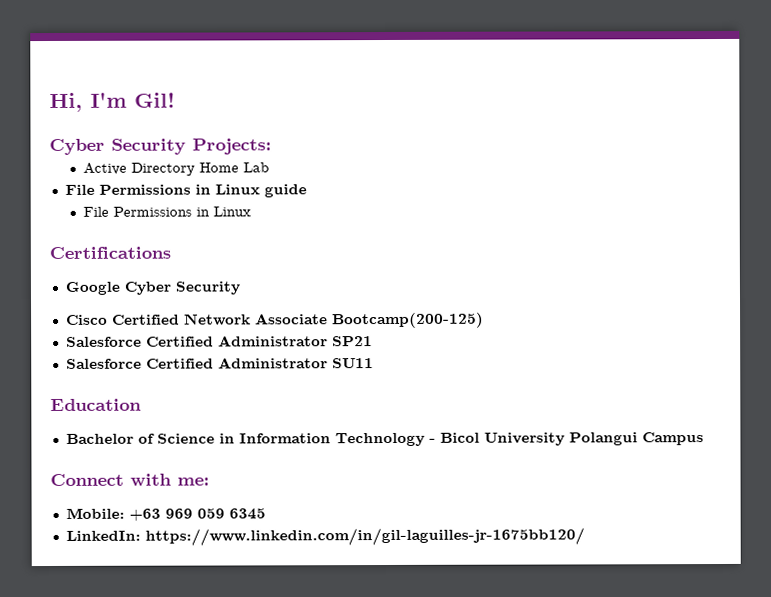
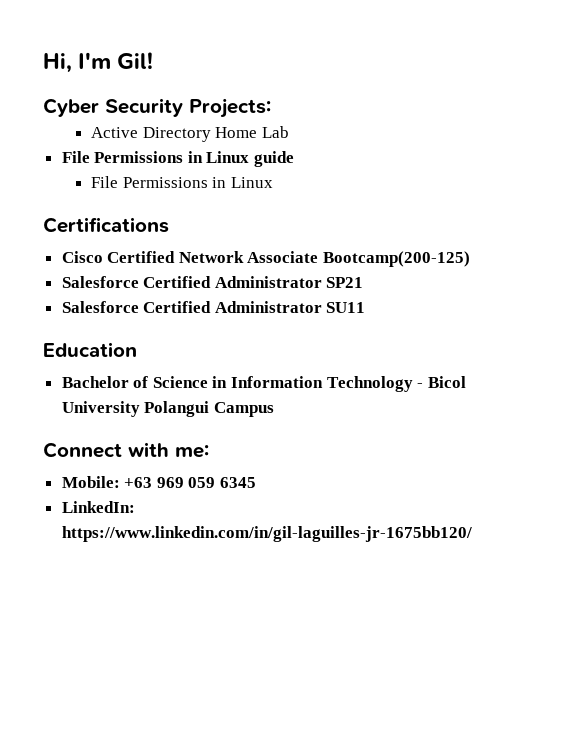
[64,281,240,295] // Google Cyber Security -> (169, 225) none

